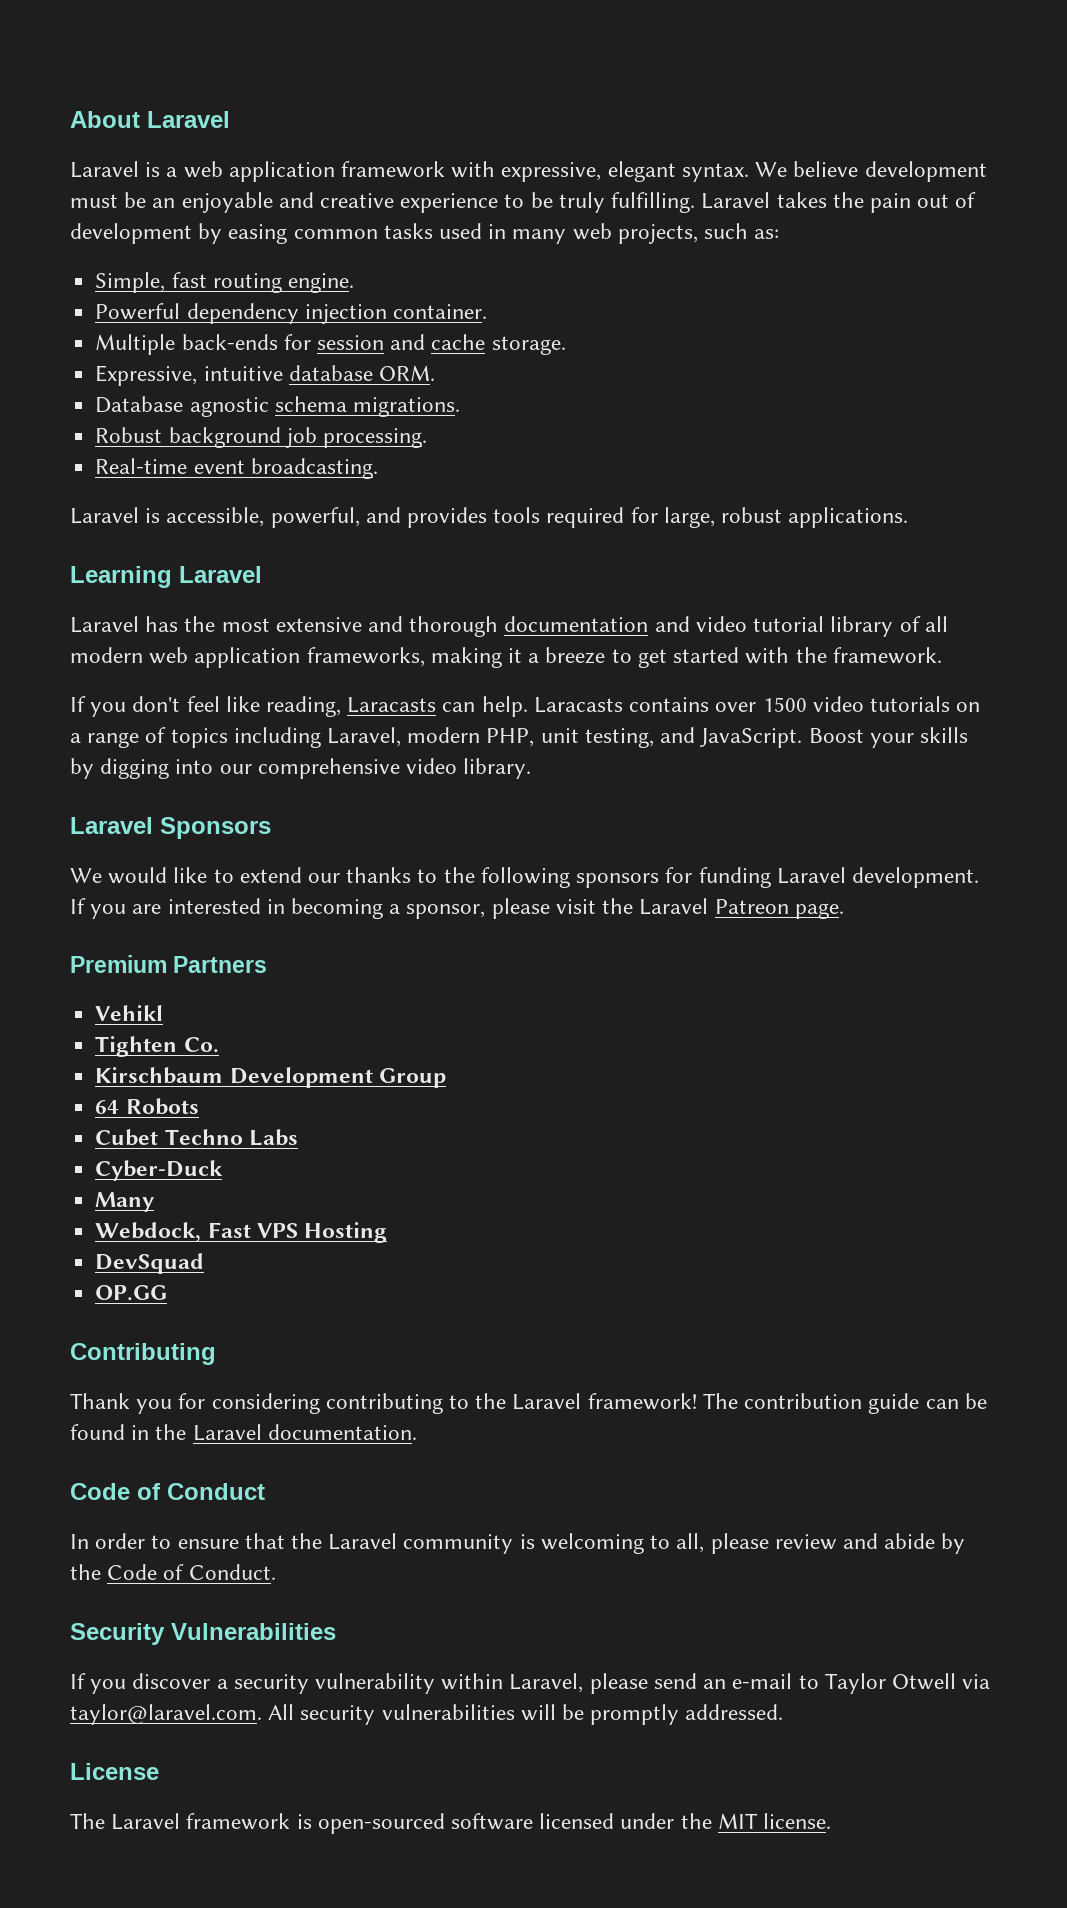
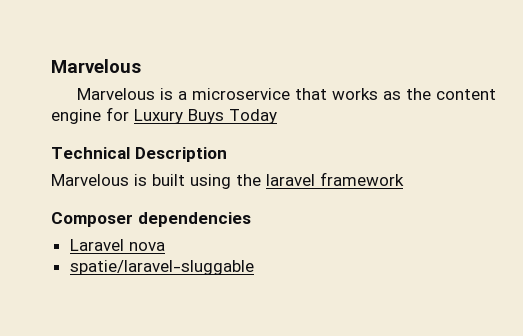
[70,111,230,128] [70,161,987,182] [70,192,977,213] [70,223,780,244] [95,272,354,293] [95,303,487,324] [95,334,566,355] [95,365,435,386] [95,396,460,417] [95,427,427,448] [95,458,378,479] [70,507,909,528] [70,566,262,588] [70,616,948,637] [70,647,942,668] [70,696,981,717] [70,727,968,748] [70,758,532,779] [70,817,271,839] [70,867,979,888] [70,898,844,919] [70,955,268,973] [95,1005,164,1021] [95,1036,219,1057] [95,1067,446,1088] [95,1098,199,1115] [95,1129,298,1146] [95,1160,224,1181] [95,1192,155,1212] [95,1222,387,1243] [95,1253,205,1274] [95,1285,168,1301] [70,1343,216,1365] [70,1393,987,1414] [70,1424,417,1441] [70,1483,265,1500] [70,1533,966,1554] [70,1564,276,1580] [70,1623,336,1645] [70,1673,991,1694] [70,1704,784,1725] [70,1763,159,1780] [70,1813,832,1834] About Laravel // Laravel is a web application framework with expressive, elegant syntax. We believe development must be an enjoyable and creative experience to be truly fulfilling. Laravel takes the pain out of development by easing common tasks used in many web projects, such as: // Simple, fast routing engine. // Powerful dependency injection container. // Multiple back-ends for session and cache storage. // Expressive, intuitive database ORM. // Database agnostic schema migrations. // Robust background job processing. // Real-time event broadcasting. // Laravel is accessible, powerful, and provides tools required for large, robust applications. // Learning Laravel // Laravel has the most extensive and thorough documentation and video tutorial library of all modern web application frameworks, making it a breeze to get started with the framework. // If you don't feel like reading, Laracasts can help. Laracasts contains over 1500 video tutorials on a range of topics including Laravel, modern PHP, unit testing, and JavaScript. Boost your skills by digging into our comprehensive video library. // Laravel Sponsors // We would like to extend our thanks to the following sponsors for funding Laravel development. If you are interested in becoming a sponsor, please visit the Laravel Patreon page. // Premium Partners // Vehikl // Tighten Co. // Kirschbaum Development Group // 64 Robots // Cubet Techno Labs // Cyber-Duck // Many // Webdock, Fast VPS Hosting // DevSquad // OP.GG // Contributing // Thank you for considering contributing to the Laravel framework! The contribution guide can be found in the Laravel documentation. // Code of Conduct // In order to ensure that the Laravel community is welcoming to all, please review and abide by the Code of Conduct. // Security Vulnerabilities // If you discover a security vulnerability within Laravel, please send an e-mail to Taylor Otwell via taylor@laravel.com. All security vulnerabilities will be promptly addressed. // License // The Laravel framework is open-sourced software licensed under the MIT license. -> [51,59,141,73] [77,88,497,100] [51,107,277,124] [51,147,227,162] [51,172,404,189] [51,212,251,227] [69,239,165,251] [69,260,254,275] Marvelous // Marvelous is a microservice that works as the content engine for Luxury Buys Today // Technical Description // Marvelous is built using the laravel framework // Composer dependencies // Laravel nova // spatie/laravel-sluggable

